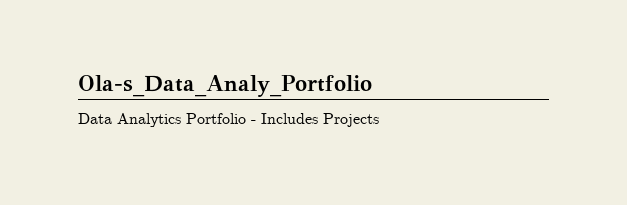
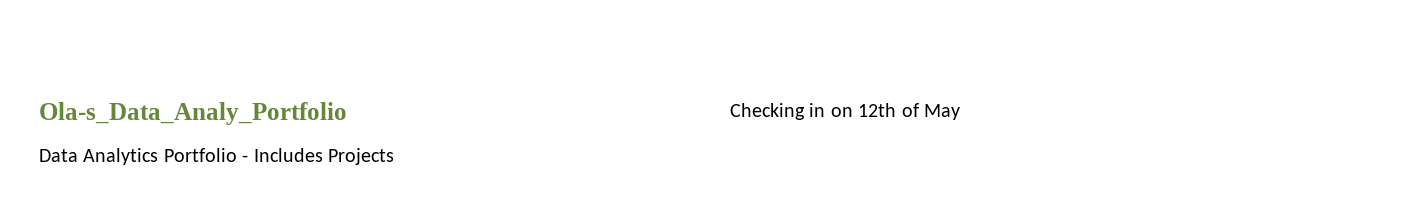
(379, 120) none -> [730,103,960,120] // Checking in on 12th of May

